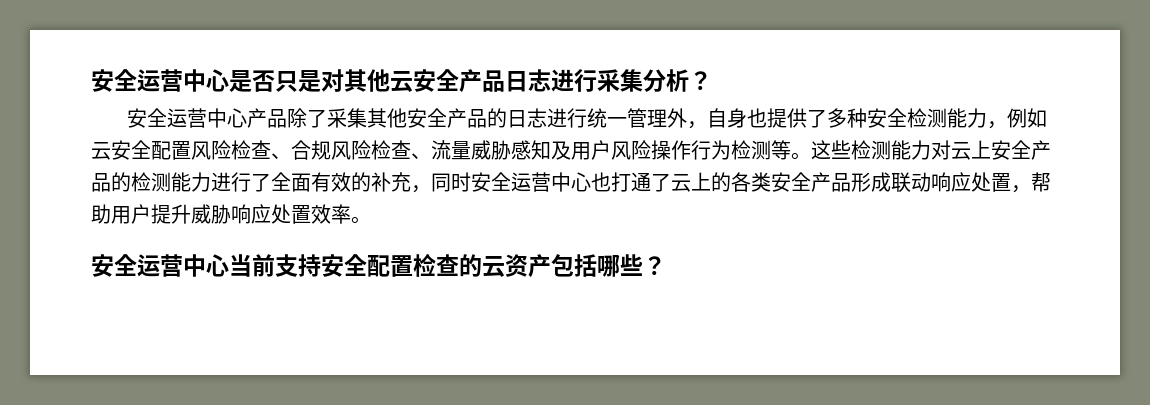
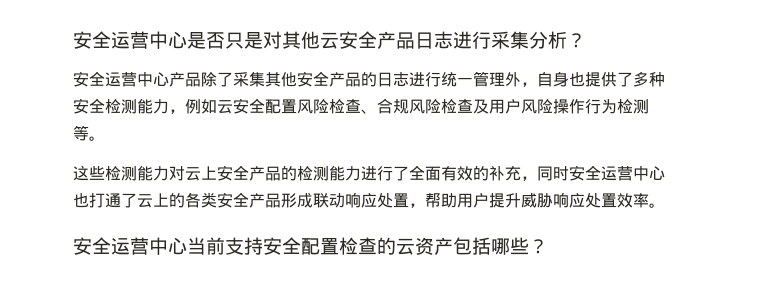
[411,140,551,160] 、流量威胁感知 -> (473, 106) none
(811, 156) none -> (105, 138) //

